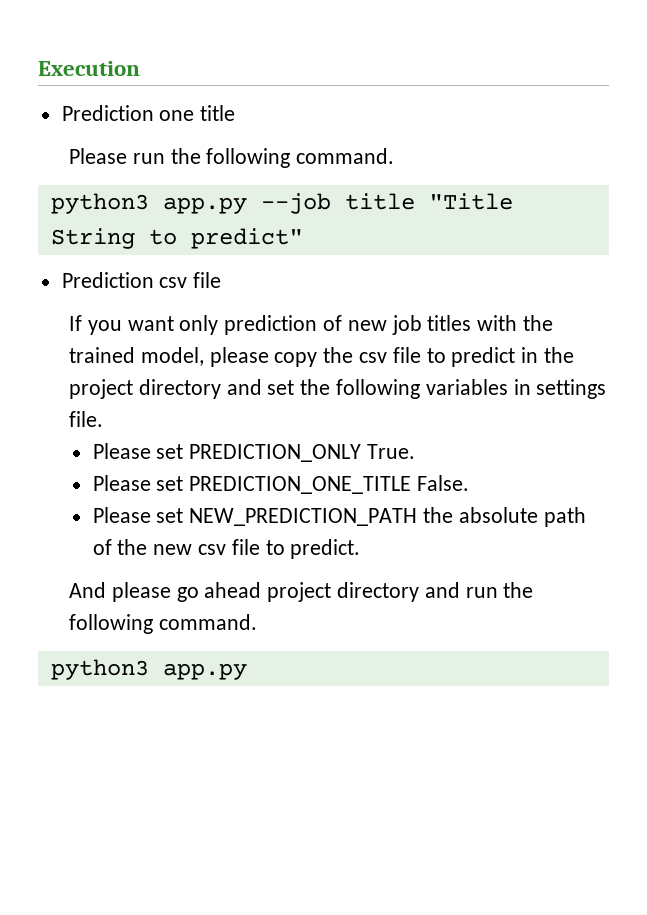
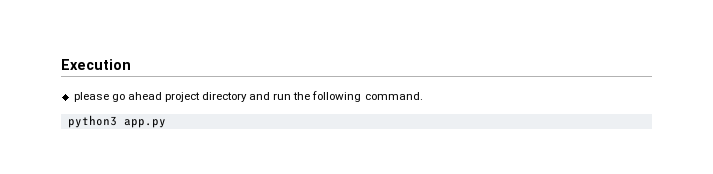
[61,105,236,121] [68,148,395,168] [50,193,513,214] [50,228,303,249] [61,272,222,288] [68,315,553,335] [68,347,574,367] [68,379,607,399] [68,411,103,427] [92,443,415,462] [92,475,469,494] [92,507,586,527] [92,539,361,559] [68,582,106,598] Prediction one title // Please run the following command. // python3 app.py --job title "Title String to predict" // Prediction csv file // If you want only prediction of new job titles with the trained model, please copy the csv file to predict in the project directory and set the following variables in settings file. // Please set PREDICTION_ONLY True. // Please set PREDICTION_ONE_TITLE False. // Please set NEW_PREDICTION_PATH the absolute path of the new csv file to predict. // And -> (131, 64) none

